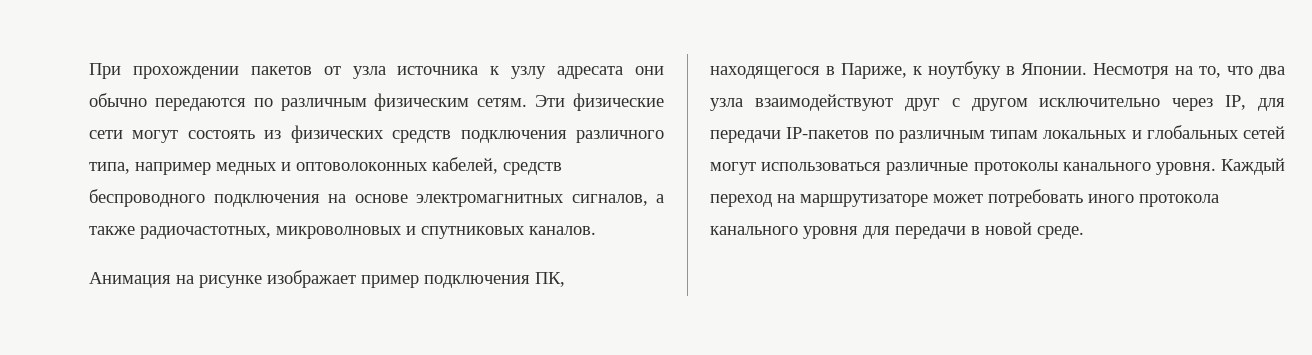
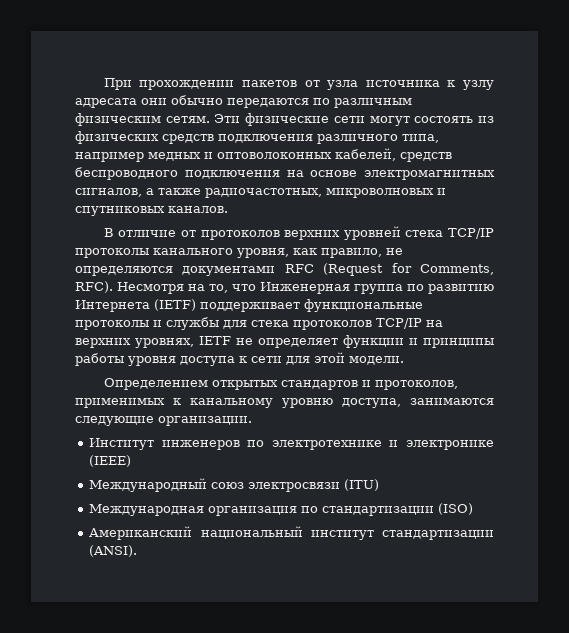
[89,270,565,288] [710,61,1285,79] [710,94,1285,111] [710,125,1285,143] [710,158,1285,175] [710,189,1219,207] [710,222,1084,239] Анимация на рисунке изображает пример подключения ПК, находящегося в Париже, к ноутбуку в Японии. Несмотря на то, что два узла взаимодействуют друг с другом исключительно через IP, для передачи IP-пакетов по различным типам локальных и глобальных сетей могут использоваться различные протоколы канального уровня. Каждый переход на маршрутизаторе может потребовать иного протокола канального уровня для передачи в новой среде. -> [103,226,495,240] [75,248,403,258] [75,263,494,276] [75,281,494,294] [75,299,423,312] [75,317,443,330] [75,335,494,348] [75,352,404,366] [103,378,458,390] [75,398,494,408] [75,416,252,426] [89,438,494,450] [89,455,132,467] [89,478,380,492] [89,503,474,516] [89,526,494,540] [89,545,138,557] В отличие от протоколов верхних уровней стека TCP/IP протоколы канального уровня, как правило, не определяются документами RFC (Request for Comments, RFC). Несмотря на то, что Инженерная группа по развитию Интернета (IETF) поддерживает функциональные протоколы и службы для стека протоколов TCP/IP на верхних уровнях, IETF не определяет функции и принципы работы уровня доступа к сети для этой модели. // Определением открытых стандартов и протоколов, применимых к канальному уровню доступа, занимаются следующие организации. // Институт инженеров по электротехнике и электронике (IEEE) // Международный союз электросвязи (ITU) // Международная организация по стандартизации (ISO) // Американский национальный институт стандартизации (ANSI).

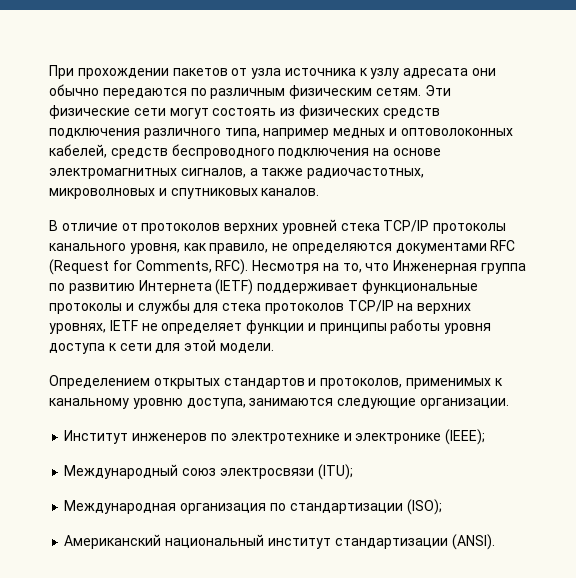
[89,455,132,467] (IEEE) -> [445,429,486,445] (IEEE);
[344,479,380,491] (ITU) -> [317,464,353,480] (ITU);
[438,503,474,515] (ISO) -> [406,499,442,515] (ISO);

